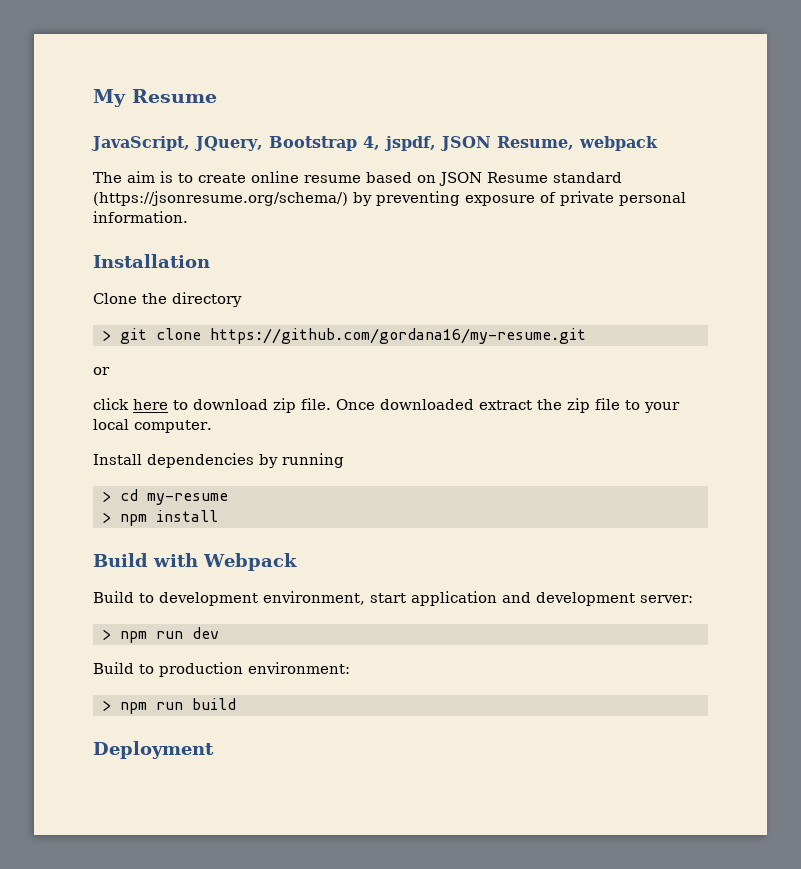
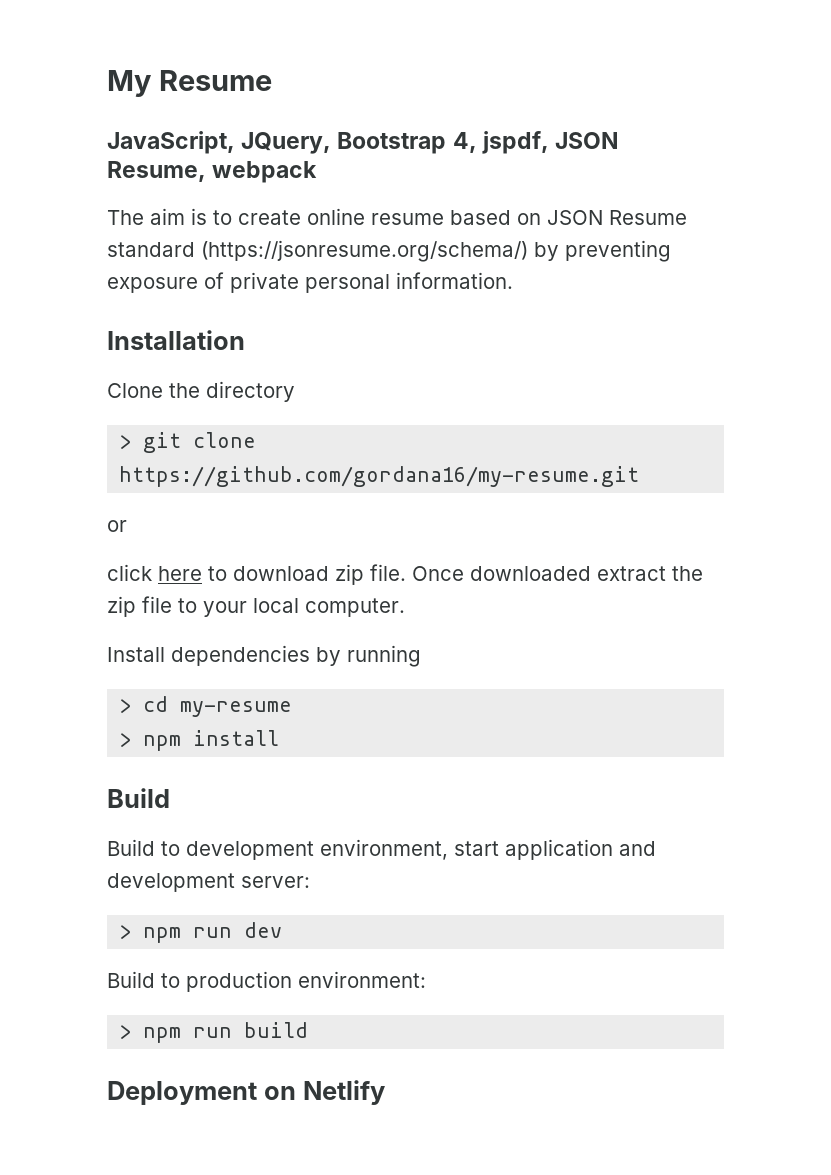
[153,553,297,571] with Webpack -> (170, 798) none
(214, 750) none -> [263,1080,385,1105] on Netlify

